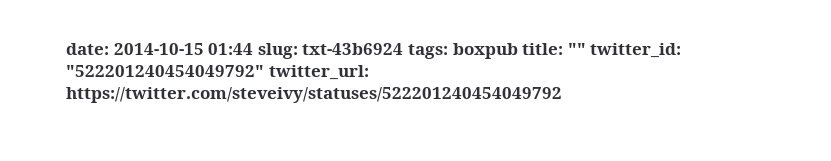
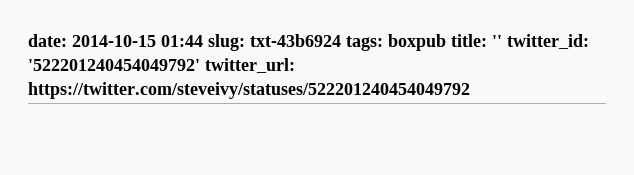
[567,43,682,58] [66,65,264,77] "" twitter_id: "522201240454049792" -> [492,34,589,49] [28,59,200,71] '' twitter_id: '522201240454049792'

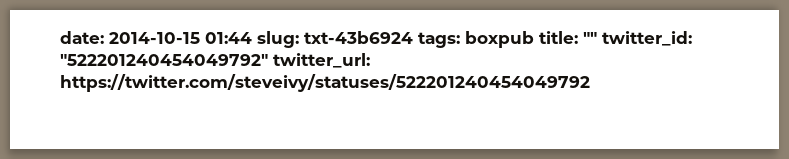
[492,34,589,49] [28,59,200,71] '' twitter_id: '522201240454049792' -> [583,31,692,46] [60,54,268,66] "" twitter_id: "522201240454049792"

